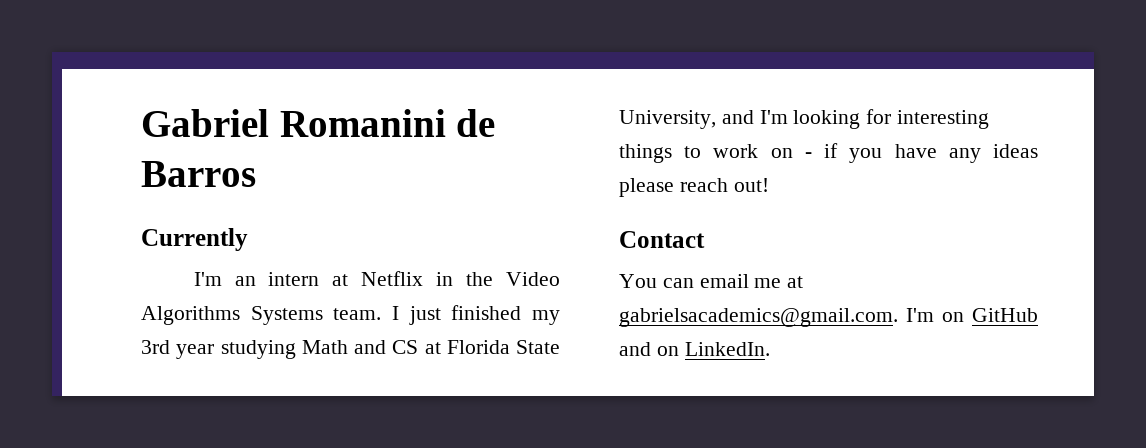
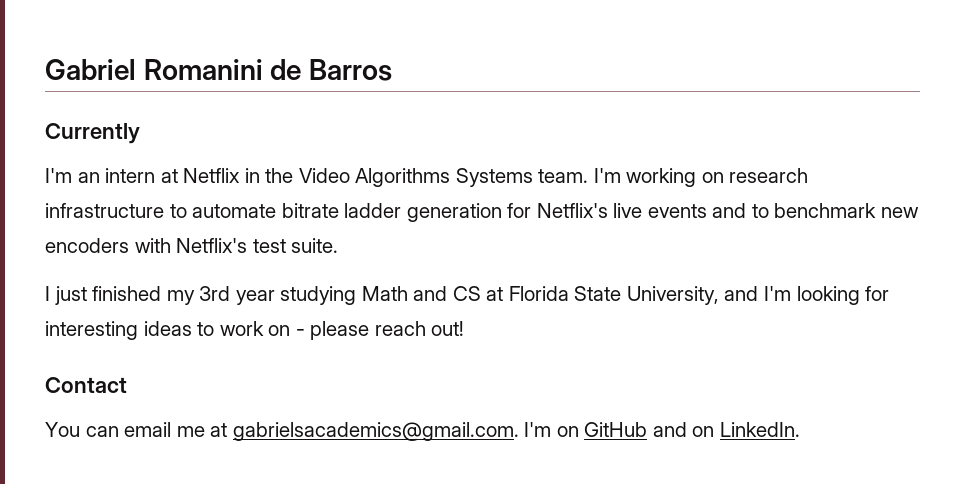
(382, 314) none -> [593,168,809,187] [45,203,919,222] [45,238,339,253] I'm working on research infrastructure to automate bitrate ladder generation for Netflix's live events and to benchmark new encoders with Netflix's test suite. //
[619,144,672,163] things -> [143,321,192,336] ideas
[824,143,1038,163] if you have any ideas -> (305, 332) none

